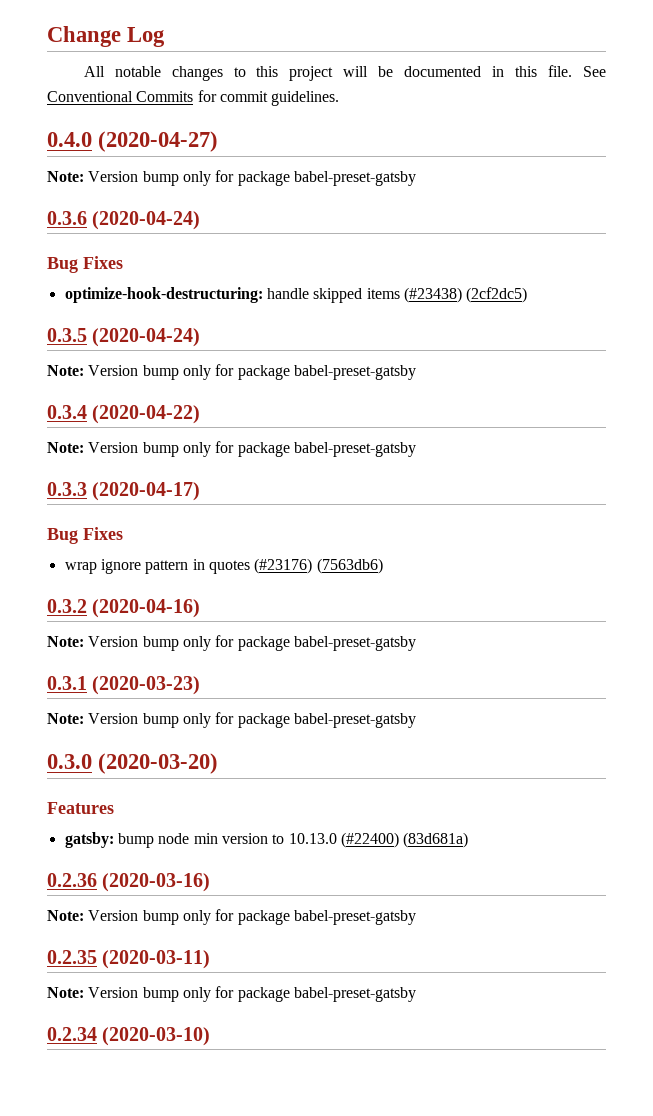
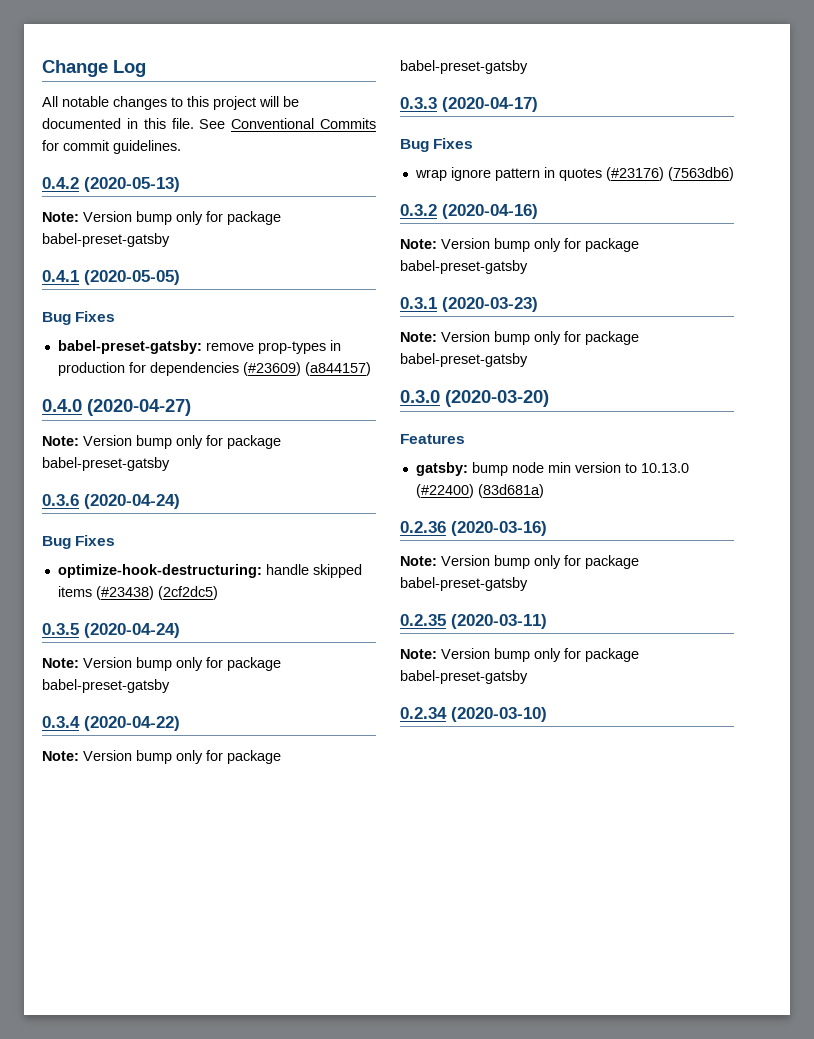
(340, 98) none -> [42,177,180,192] [42,211,281,225] [42,233,170,247] [42,270,180,285] [42,311,116,325] [57,340,341,354] [57,362,371,376] // 0.4.2 (2020-05-13) // Note: Version bump only for package babel-preset-gatsby // 0.4.1 (2020-05-05) // Bug Fixes // babel-preset-gatsby: remove prop-types in production for dependencies (#23609) (a844157)

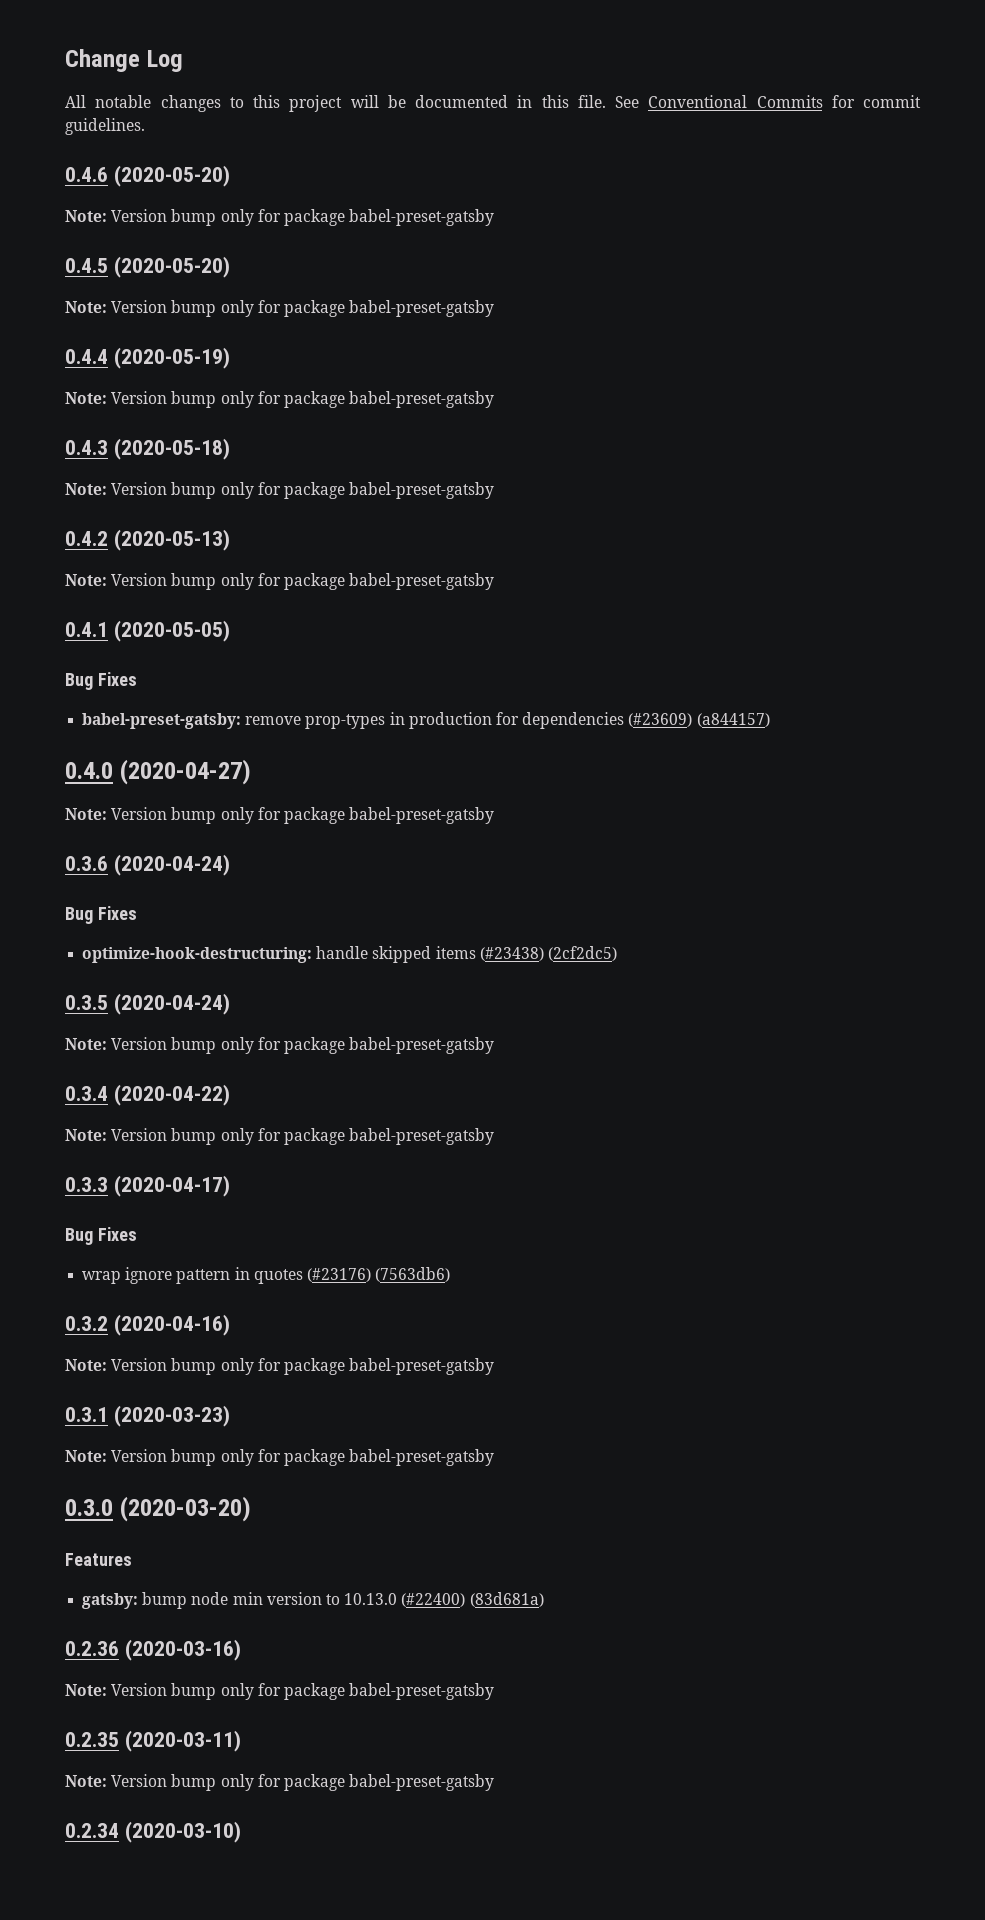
(181, 147) none -> [65,165,230,187] [65,209,495,226] [65,256,230,278] [65,300,495,317] [65,347,230,369] [65,391,495,408] [65,438,230,460] [65,482,495,499] // 0.4.6 (2020-05-20) // Note: Version bump only for package babel-preset-gatsby // 0.4.5 (2020-05-20) // Note: Version bump only for package babel-preset-gatsby // 0.4.4 (2020-05-19) // Note: Version bump only for package babel-preset-gatsby // 0.4.3 (2020-05-18) // Note: Version bump only for package babel-preset-gatsby

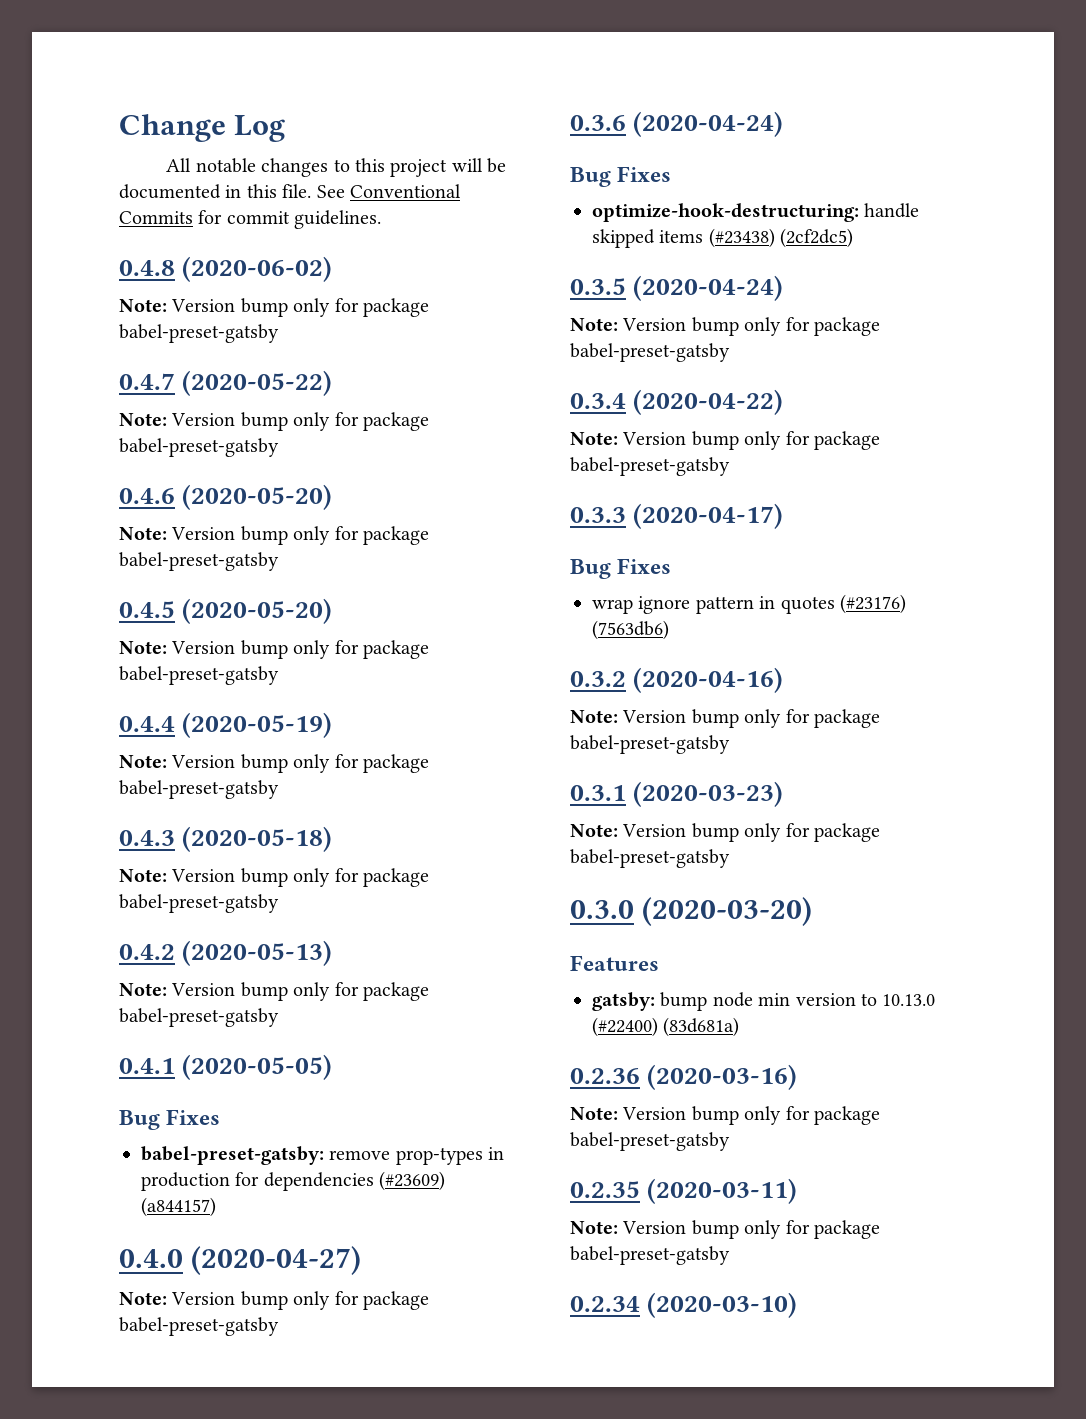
(145, 126) none -> [119,256,333,282] [119,298,429,317] [119,324,279,343] [119,370,333,396] [119,412,429,431] [119,438,279,457] // 0.4.8 (2020-06-02) // Note: Version bump only for package babel-preset-gatsby // 0.4.7 (2020-05-22) // Note: Version bump only for package babel-preset-gatsby

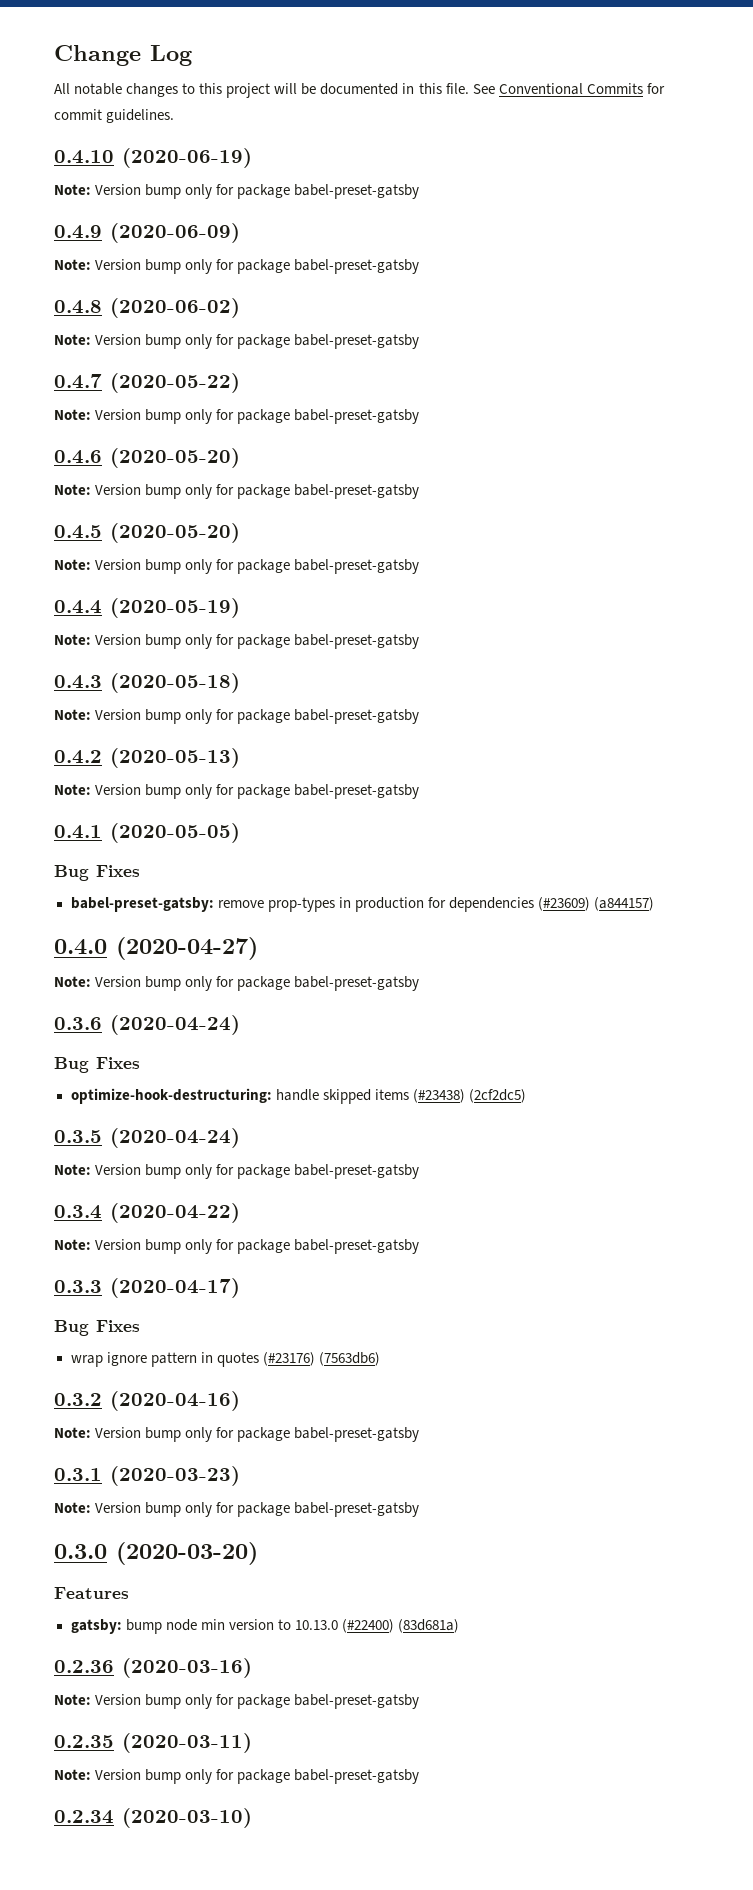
(382, 219) none -> [54,148,252,168] [54,184,420,199] [54,223,240,243] [54,259,420,274] // 0.4.10 (2020-06-19) // Note: Version bump only for package babel-preset-gatsby // 0.4.9 (2020-06-09) // Note: Version bump only for package babel-preset-gatsby

